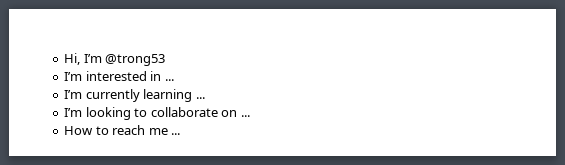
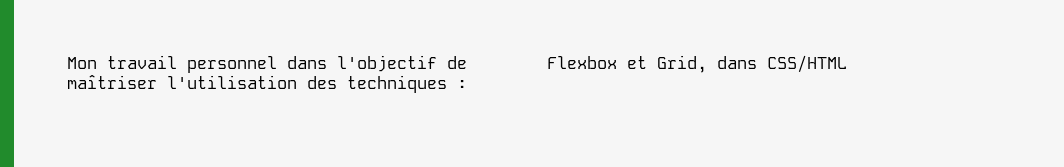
[64,53,166,66] [64,71,174,81] [64,89,205,102] [64,107,250,120] [64,125,181,135] Hi, I’m @trong53 // I’m interested in ... // I’m currently learning ... // I’m looking to collaborate on ... // How to reach me ... -> [67,55,467,73] [67,75,467,93] [547,55,847,73] Mon travail personnel dans l'objectif de maîtriser l'utilisation des techniques : Flexbox et Grid, dans CSS/HTML

